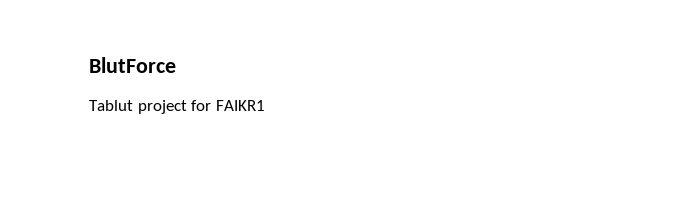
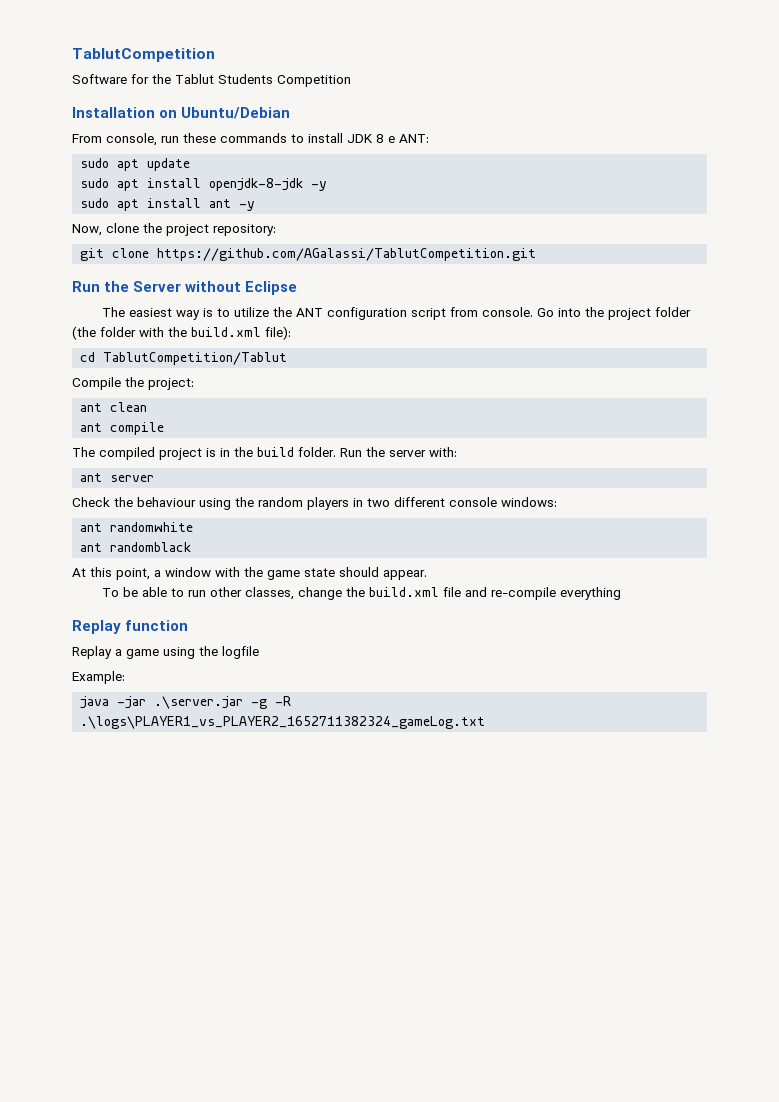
[89,57,176,73] [89,100,265,114] BlutForce // Tablut project for FAIKR1 -> [72,48,215,62] [72,74,351,87] [72,107,291,119] [72,133,429,146] [80,158,191,171] [80,178,328,191] [80,198,256,211] [72,223,276,236] [80,248,537,261] [72,281,298,295] [102,307,692,320] [72,326,291,340] [80,352,288,365] [72,377,194,390] [80,402,148,412] [80,422,165,435] [72,447,457,460] [80,473,155,482] [72,497,557,510] [80,522,194,532] [80,542,192,552] [72,567,427,580] [102,587,622,600] [72,620,189,634] [72,646,259,659] [72,671,125,684] [80,696,292,709] [80,716,486,729] TablutCompetition // Software for the Tablut Students Competition // Installation on Ubuntu/Debian // From console, run these commands to install JDK 8 e ANT: // sudo apt update // sudo apt install openjdk-8-jdk -y // sudo apt install ant -y // Now, clone the project repository: // git clone https://github.com/AGalassi/TablutCompetition.git // Run the Server without Eclipse // The easiest way is to utilize the ANT configuration script from console. Go into the project folder (the folder with the build.xml file): // cd TablutCompetition/Tablut // Compile the project: // ant clean // ant compile // The compiled project is in the build folder. Run the server with: // ant server // Check the behaviour using the random players in two different console windows: // ant randomwhite // ant randomblack // At this point, a window with the game state should appear. // To be able to run other classes, change the build.xml file and re-compile everything // Replay function // Replay a game using the logfile // Example: // java -jar .\server.jar -g -R .\logs\PLAYER1_vs_PLAYER2_1652711382324_gameLog.txt

